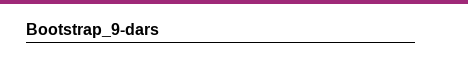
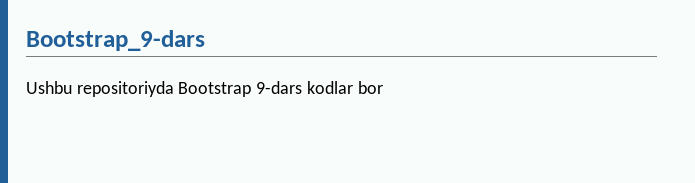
(159, 30) none -> [26,81,383,97] // Ushbu repositoriyda Bootstrap 9-dars kodlar bor

